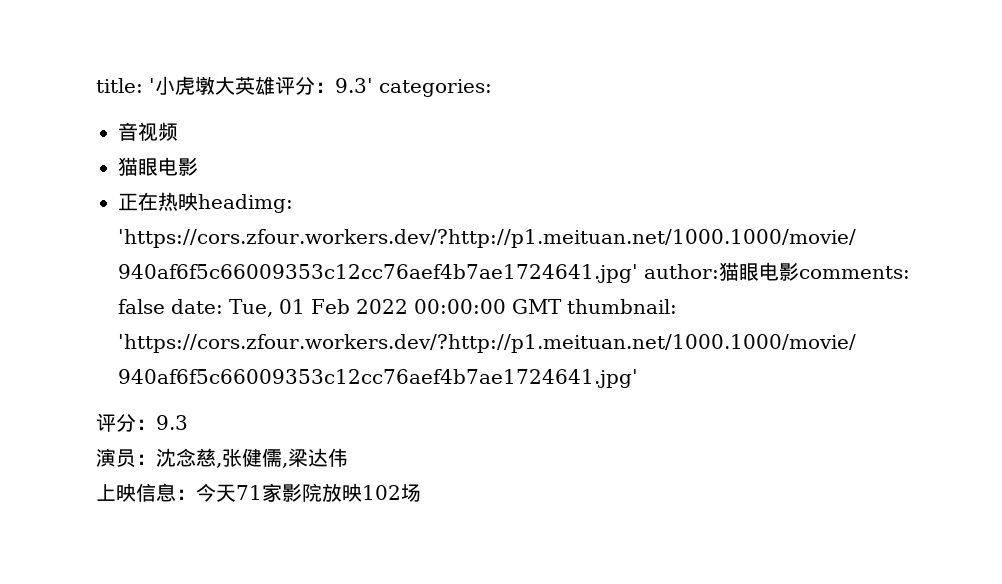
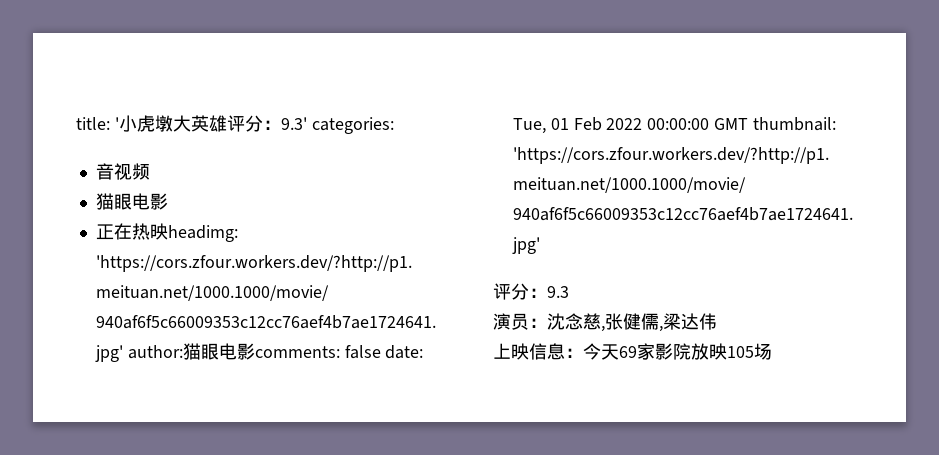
[236,485,262,500] 71 -> [619,346,637,358] 69
[362,485,401,500] 102 -> [727,346,754,358] 105

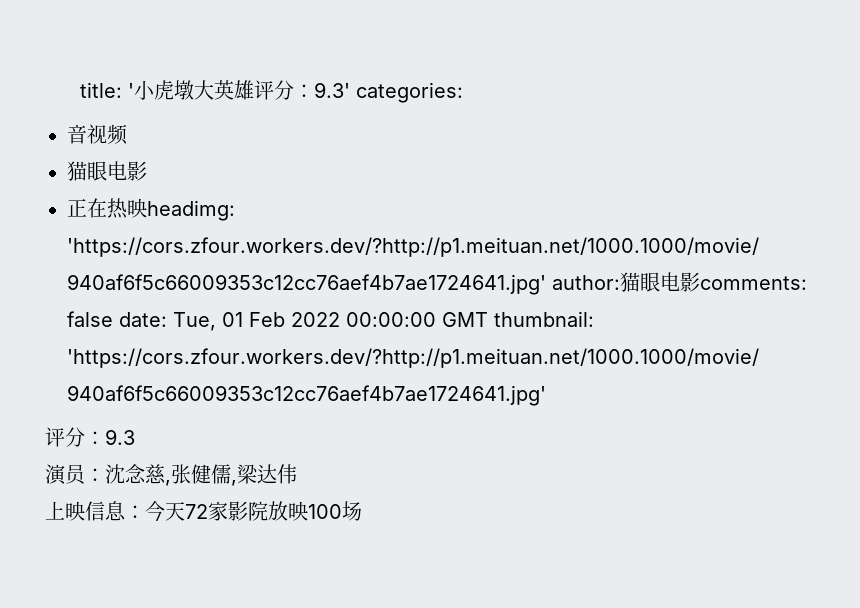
[619,346,637,358] 69 -> [185,504,208,519] 72
[727,346,754,358] 105 -> [308,504,342,519] 100

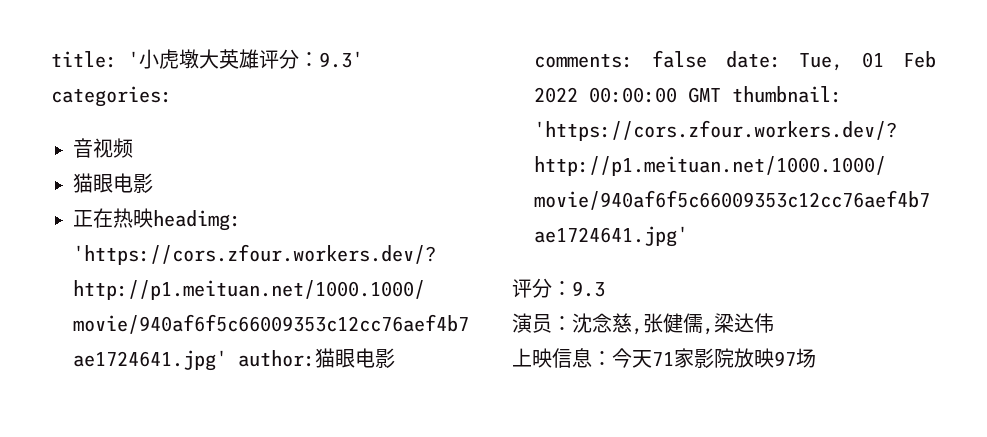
[185,504,208,519] 72 -> [652,352,674,366] 71
[308,504,342,519] 100 -> [774,351,796,366] 97

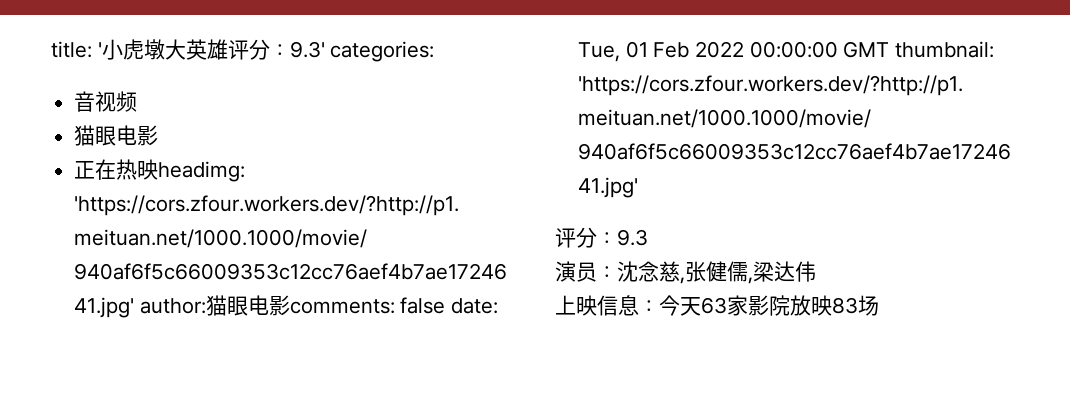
[652,352,674,366] 71 -> [701,297,727,314] 63
[774,351,796,366] 97 -> [832,297,858,314] 83

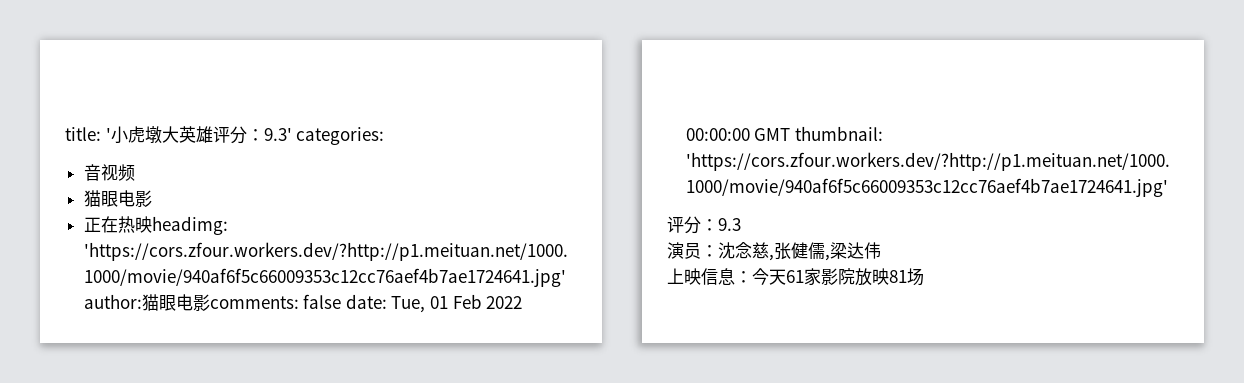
[701,297,727,314] 63 -> [786,270,804,283] 61
[832,297,858,314] 83 -> [889,270,907,283] 81

